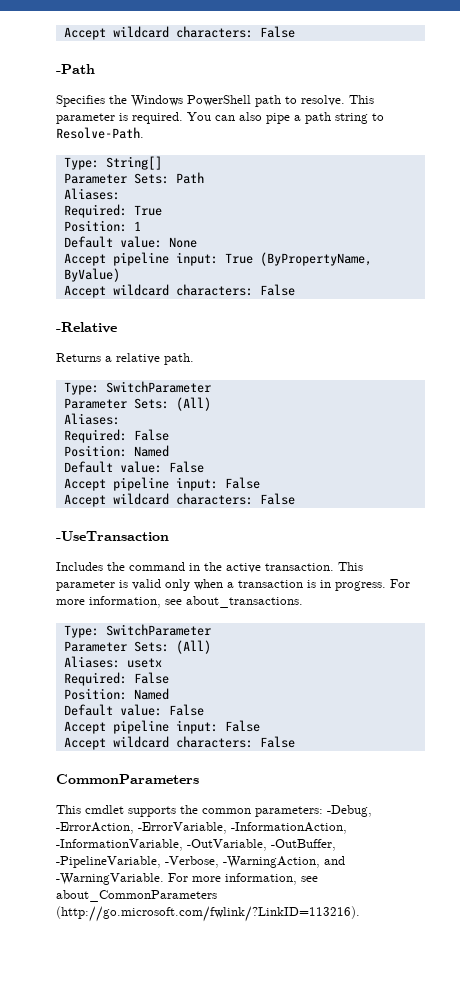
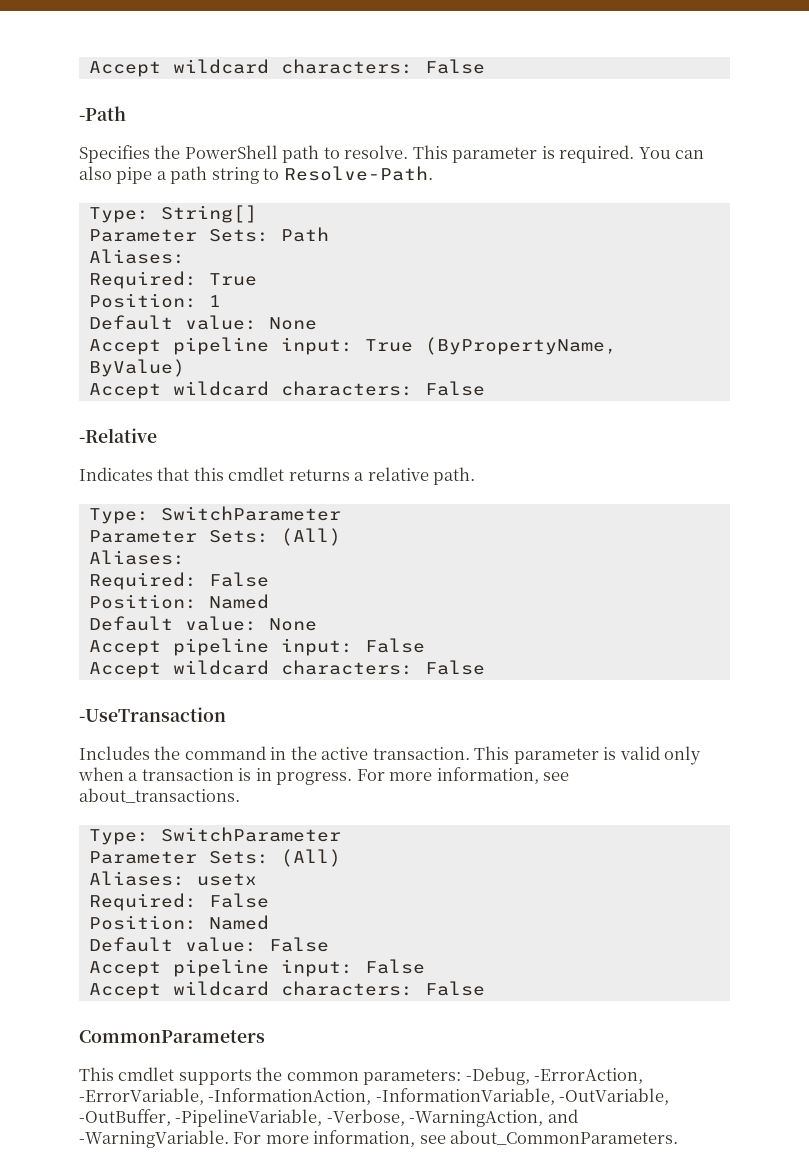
[131,95,183,107] Windows -> (181, 152) none
[56,353,101,362] Returns -> [79,467,350,481] Indicates that this cmdlet returns
[119,461,204,473] value: False -> [184,616,317,631] value: None
[56,890,217,902] [56,906,360,922] about_CommonParameters (http://go.microsoft.com/fwlink/?LinkID=113216). -> [450,1130,679,1145] about_CommonParameters.

